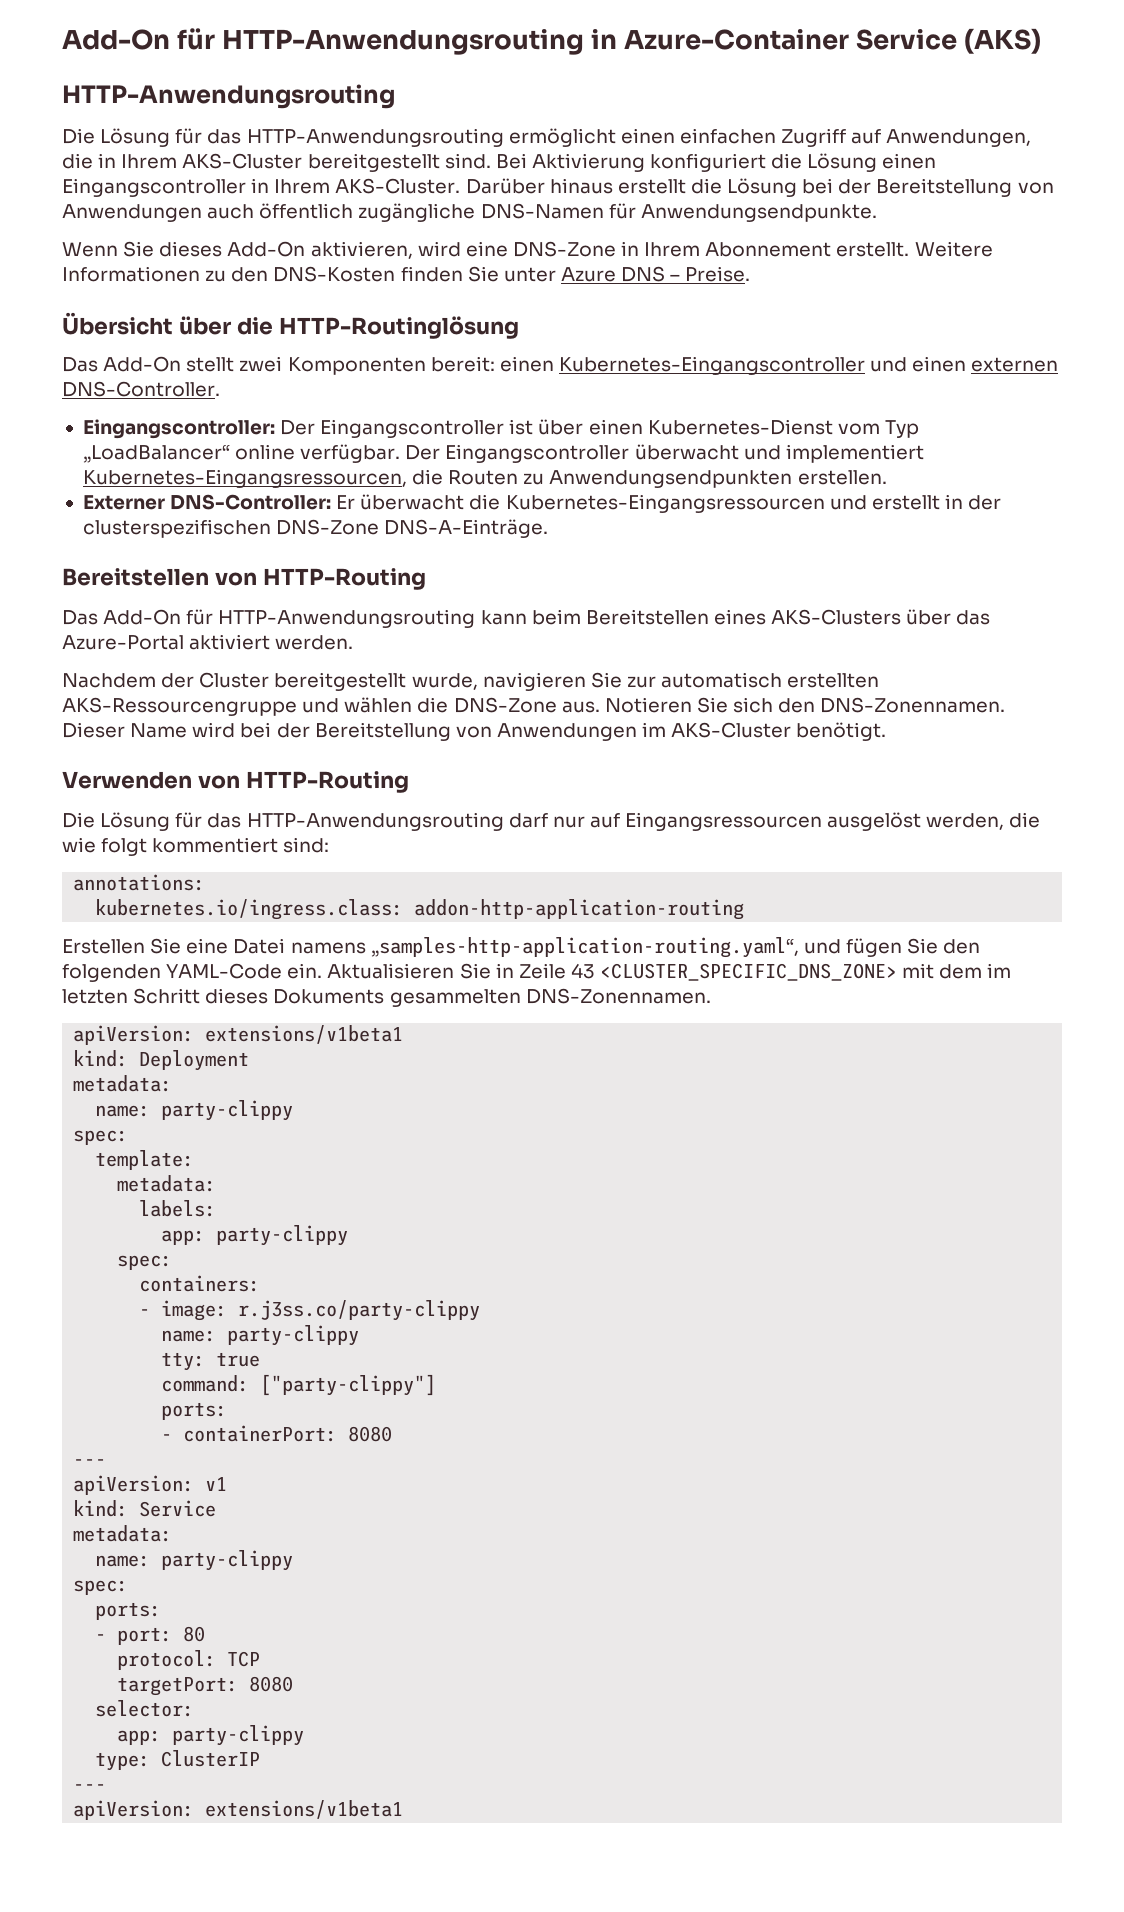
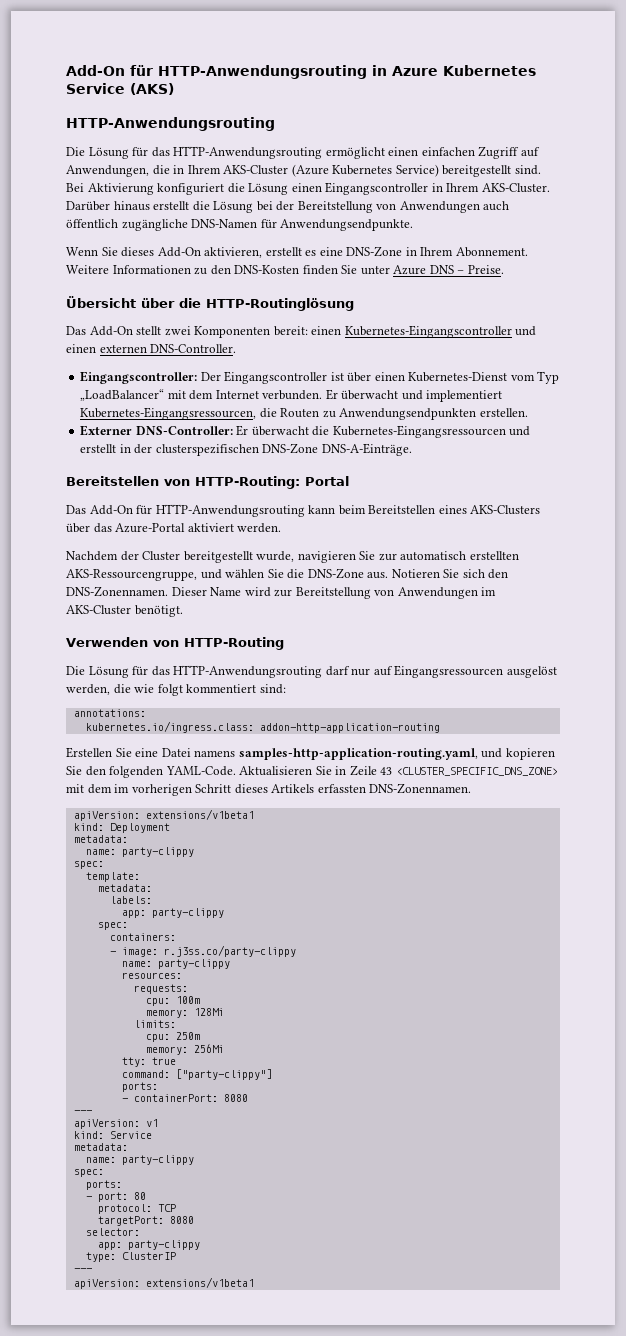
[624,29,850,50] Azure-Container -> [392,65,536,76] Azure Kubernetes
(303, 161) none -> [291,164,439,177] (Azure Kubernetes Service)
[417,241,461,257] wird -> [265,247,317,256] erstellt es
[705,242,910,257] Abonnement erstellt. -> [455,247,528,257] Abonnement.
[235,444,630,463] online verfügbar. Der Eingangscontroller -> [167,389,338,400] mit dem Internet verbunden. Er
[262,568,426,590] HTTP-Routing -> [195,476,349,489] HTTP-Routing: Portal
[62,697,297,716] AKS-Ressourcengruppe -> [66,569,197,581] AKS-Ressourcengruppe,
(413, 705) none -> [267,569,284,578] Sie
[240,722,310,738] bei der -> [274,589,293,597] zur
[370,937,902,958] „samples-http-application-routing.yaml“, und fügen -> [238,748,555,760] samples-http-application-routing.yaml, und kopieren
[166,963,323,979] YAML-Code ein. -> [165,766,236,776] YAML-Code.
[62,989,128,1004] letzten -> [131,784,192,796] vorherigen
[273,989,521,1007] Dokuments gesammelten -> [271,784,366,793] Artikels erfassten
(360, 1335) none -> [121,972,182,979] [133,984,188,994] [145,996,200,1006] [145,1008,224,1018] [133,1020,176,1028] [145,1032,200,1042] [145,1044,224,1055] // resources: // requests: // cpu: 100m // memory: 128Mi // limits: // cpu: 250m // memory: 256Mi

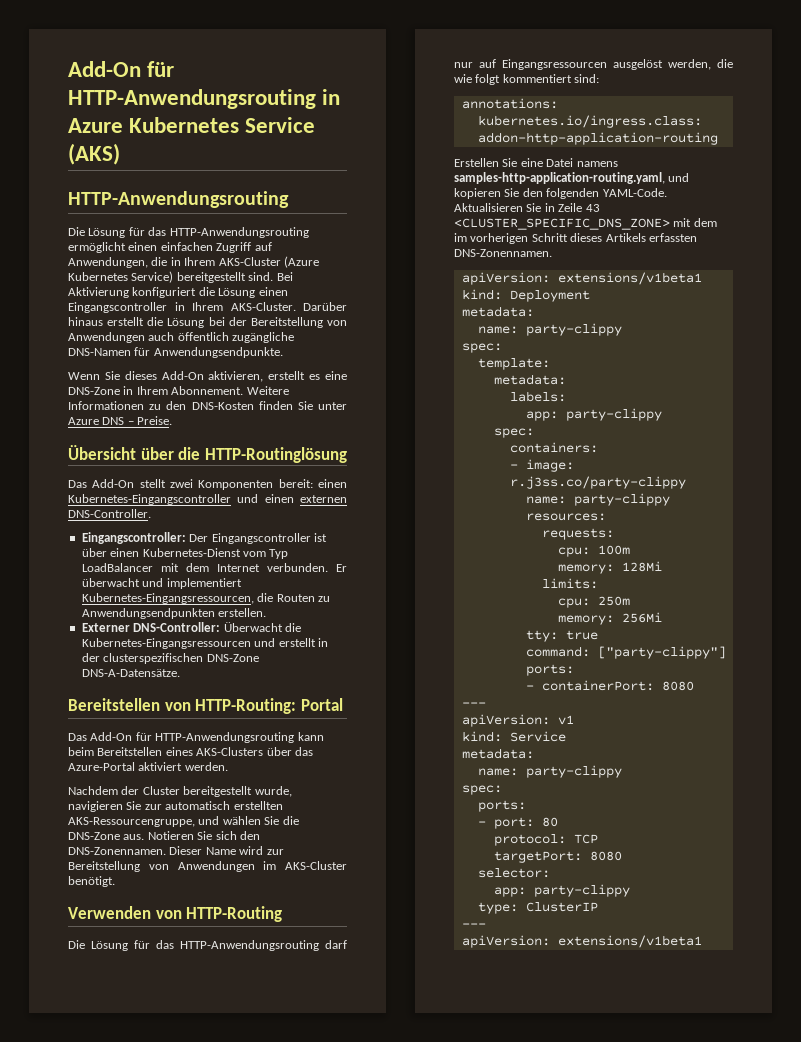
[80,389,165,401] „LoadBalancer“ -> [81,563,153,572] LoadBalancer
[236,425,309,436] Er überwacht -> [223,622,283,632] Überwacht
[321,443,412,456] DNS-A-Einträge. -> [81,669,180,677] DNS-A-Datensätze.

